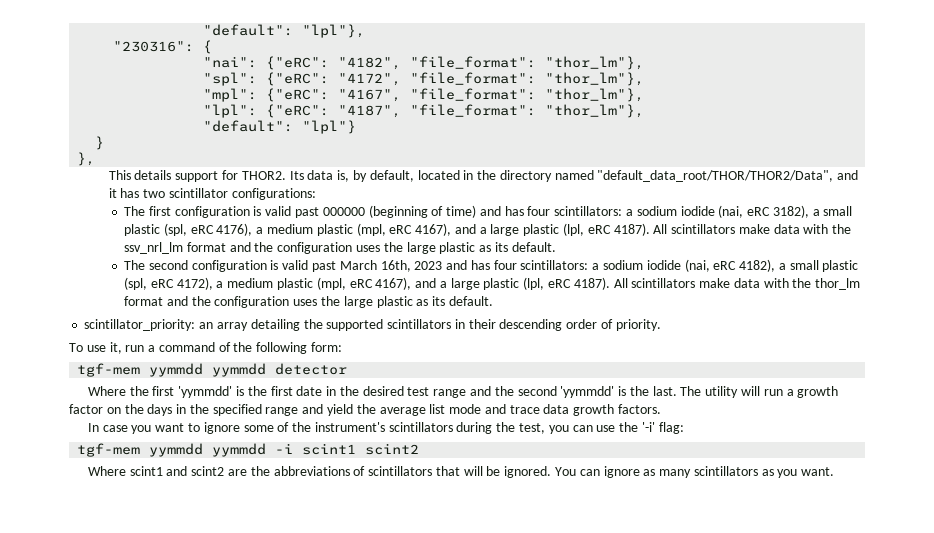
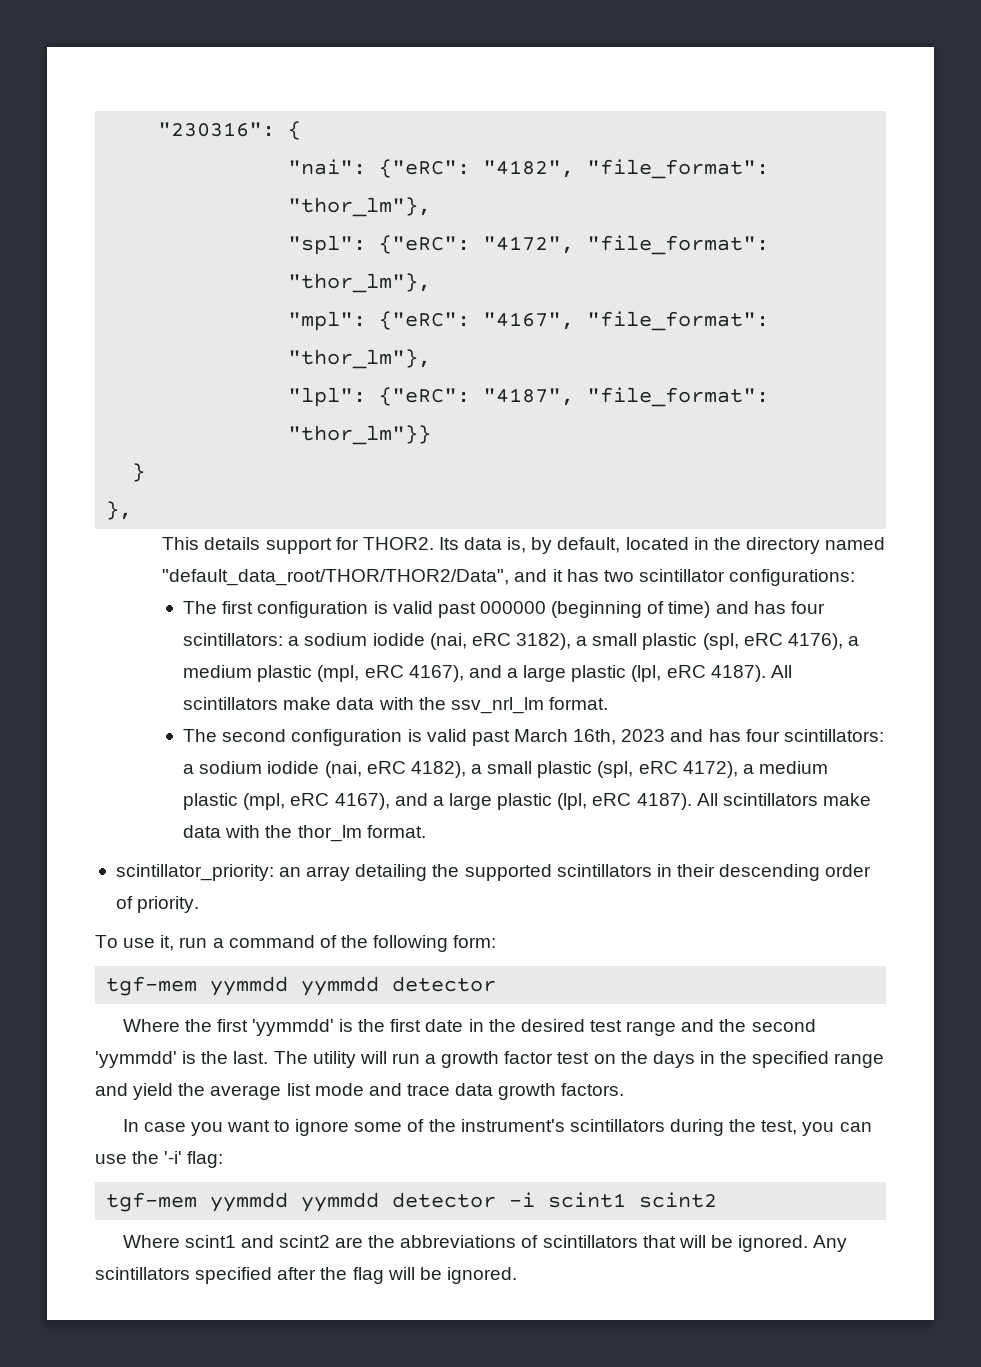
[203,24,366,38] "default": "lpl"}, // -> (158, 129) none
[545,104,645,118] [203,120,357,134] "thor_lm"}, // "default": "lpl"} -> [288,425,432,445] "thor_lm"}}
[186,242,556,254] format and the configuration uses the large plastic as its default. -> [548,697,608,710] format.
[124,296,493,308] format and the configuration uses the large plastic as its default. -> [366,825,426,838] format.
(103, 409) none -> [557,1052,590,1064] test
(267, 450) none -> [392,1192,497,1208] detector
[555,466,835,478] You can ignore as many scintillators as you want. -> [813,1235,848,1252] [95,1267,517,1284] Any scintillators specified after the flag will be ignored.

